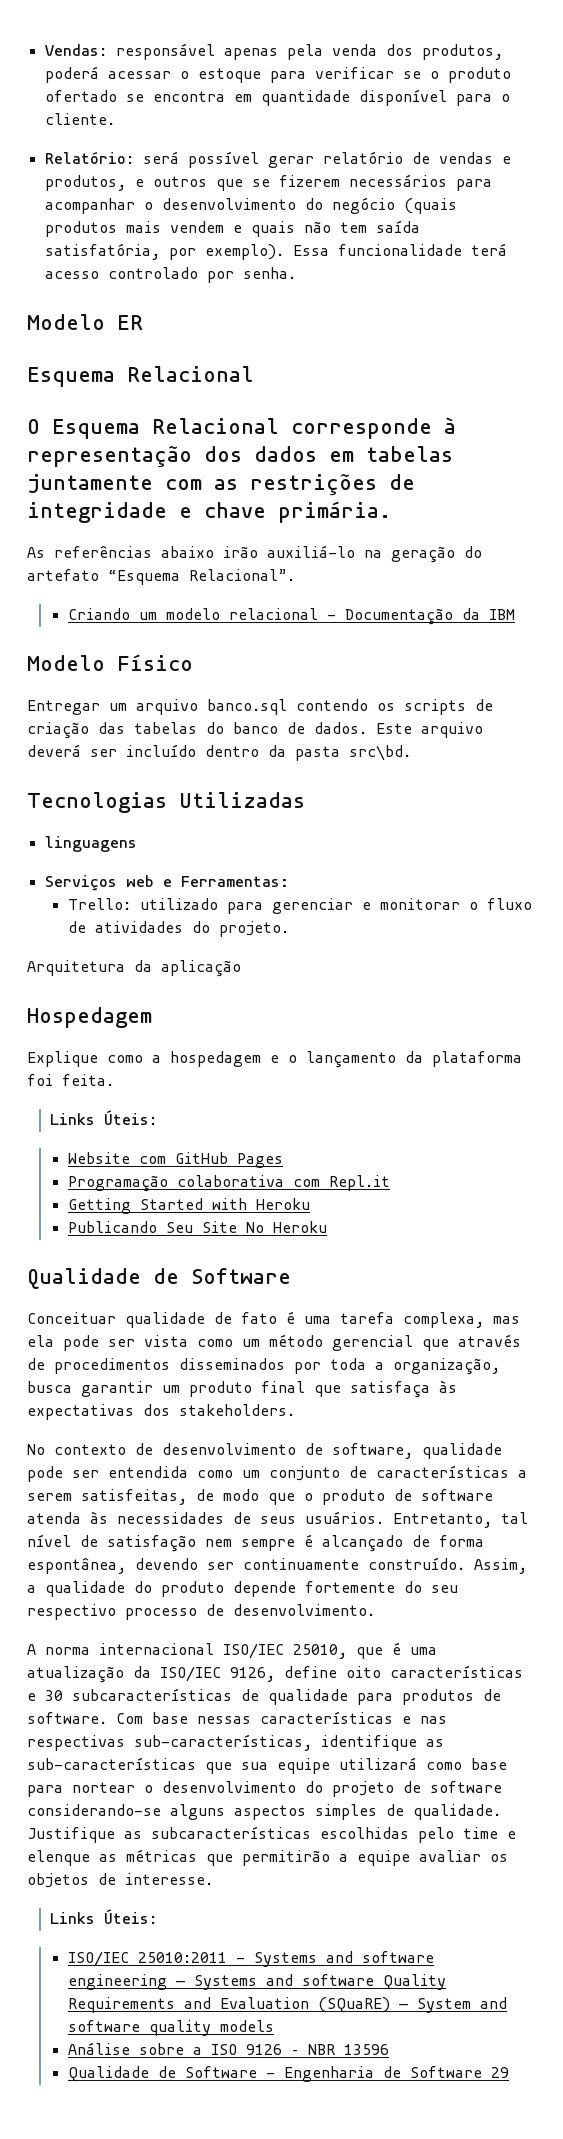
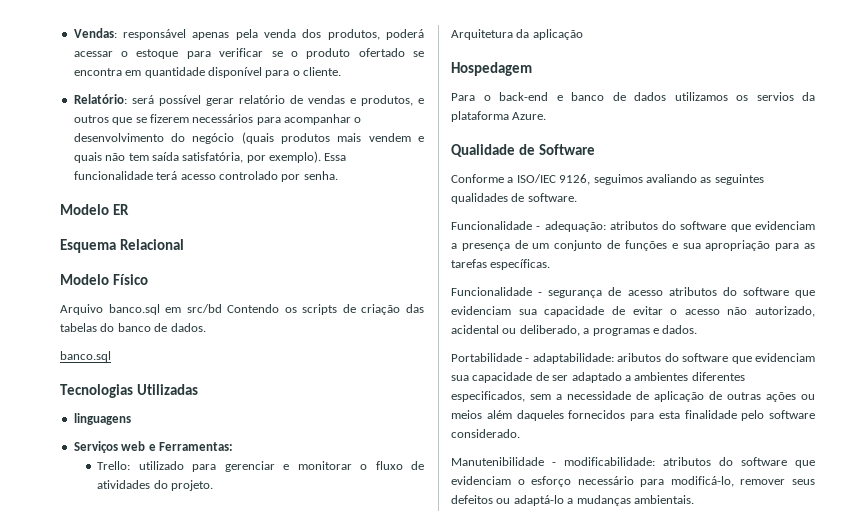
[27,417,456,439] [27,446,453,468] [27,474,415,496] [27,501,391,523] [27,545,482,563] [27,569,295,585] [67,608,515,625] [27,654,193,671] [27,699,368,715] O Esquema Relacional corresponde à representação dos dados em tabelas juntamente com as restrições de integridade e chave primária. // As referências abaixo irão auxiliá-lo na geração do artefato “Esquema Relacional”. // Criando um modelo relacional - Documentação da IBM // Modelo Físico // Entregar um arquivo banco.sql contendo -> [60,274,148,285] [60,304,280,315] Modelo Físico // Arquivo banco.sql em src/bd Contendo
[376,722,483,738] [27,744,411,761] Este arquivo deverá ser incluído dentro da pasta src\bd. -> [60,351,111,362] // banco.sql
[27,1051,522,1068] [27,1074,114,1086] [50,1110,158,1125] [67,1152,283,1168] [67,1175,390,1192] [67,1198,310,1214] [67,1221,327,1233] [27,1268,291,1289] [27,1311,520,1328] [27,1334,521,1351] [27,1358,500,1375] [27,1380,457,1398] [27,1404,295,1420] [27,1443,502,1459] [27,1465,527,1482] [27,1489,493,1505] [27,1511,528,1528] [27,1534,484,1552] [27,1557,527,1574] [27,1581,458,1597] [27,1604,375,1620] [27,1642,437,1659] [27,1665,523,1683] [27,1688,501,1705] [27,1711,447,1724] [27,1734,444,1751] [27,1757,507,1774] [27,1781,502,1797] [27,1804,501,1820] [27,1826,516,1843] [27,1849,508,1866] [27,1873,213,1888] [50,1909,158,1924] [67,1951,434,1967] [67,1974,446,1990] [67,1997,507,2013] [67,2020,274,2036] [67,2042,389,2055] [67,2066,509,2082] Explique como a hospedagem e o lançamento da plataforma foi feita. // Links Úteis: // Website com GitHub Pages // Programação colaborativa com Repl.it // Getting Started with Heroku // Publicando Seu Site No Heroku // Qualidade de Software // Conceituar qualidade de fato é uma tarefa complexa, mas ela pode ser vista como um método gerencial que através de procedimentos disseminados por toda a organização, busca garantir um produto final que satisfaça às expectativas dos stakeholders. // No contexto de desenvolvimento de software, qualidade pode ser entendida como um conjunto de características a serem satisfeitas, de modo que o produto de software atenda às necessidades de seus usuários. Entretanto, tal nível de satisfação nem sempre é alcançado de forma espontânea, devendo ser continuamente construído. Assim, a qualidade do produto depende fortemente do seu respectivo processo de desenvolvimento. // A norma internacional ISO/IEC 25010, que é uma atualização da ISO/IEC 9126, define oito características e 30 subcaracterísticas de qualidade para produtos de software. Com base nessas características e nas respectivas sub-características, identifique as sub-características que sua equipe utilizará como base para nortear o desenvolvimento do projeto de software considerando-se alguns aspectos simples de qualidade. Justifique as subcaracterísticas escolhidas pelo time e elenque as métricas que permitirão a equipe avaliar os objetos de interesse. // Links Úteis: // ISO/IEC 25010:2011 - Systems and software engineering — Systems and software Quality Requirements and Evaluation (SQuaRE) — System and software quality models // Análise sobre a ISO 9126 – NBR 13596 // Qualidade de Software - Engenharia de Software 29 -> [451,92,815,101] [451,111,547,122] [451,144,595,157] [451,174,764,185] [451,193,577,204] [451,221,815,232] [451,240,815,251] [451,259,551,270] [451,287,815,298] [451,306,815,317] [451,325,698,336] [451,353,815,364] [451,372,745,383] [451,391,815,402] [451,410,815,421] [451,429,520,438] [451,457,815,468] [451,476,815,487] [451,495,694,506] Para o back-end e banco de dados utilizamos os servios da plataforma Azure. // Qualidade de Software // Conforme a ISO/IEC 9126, seguimos avaliando as seguintes qualidades de software. // Funcionalidade - adequação: atributos do software que evidenciam a presença de um conjunto de funções e sua apropriação para as tarefas específicas. // Funcionalidade - segurança de acesso atributos do software que evidenciam sua capacidade de evitar o acesso não autorizado, acidental ou deliberado, a programas e dados. // Portabilidade - adaptabilidade: aributos do software que evidenciam sua capacidade de ser adaptado a ambientes diferentes especificados, sem a necessidade de aplicação de outras ações ou meios além daqueles fornecidos para esta finalidade pelo software considerado. // Manutenibilidade - modificabilidade: atributos do software que evidenciam o esforço necessário para modificá-lo, remover seus defeitos ou adaptá-lo a mudanças ambientais.

